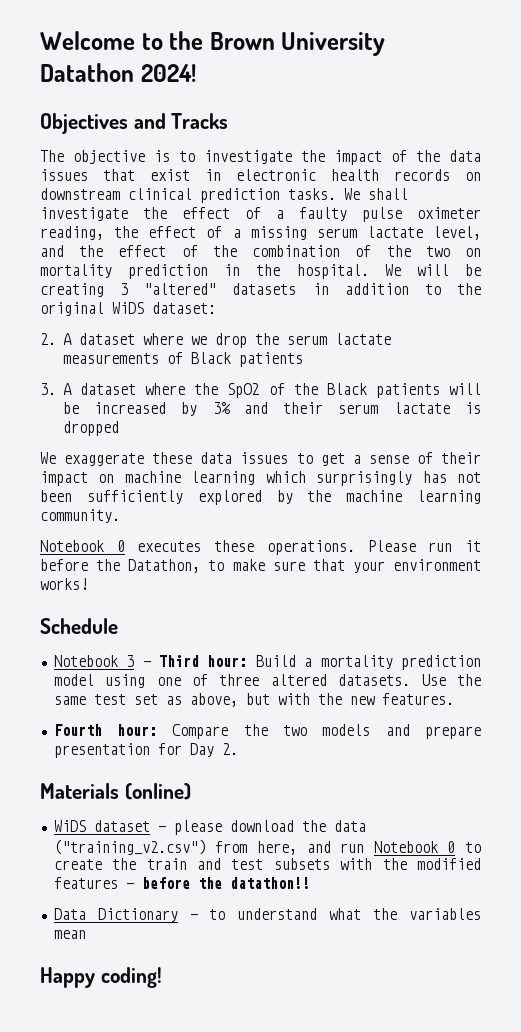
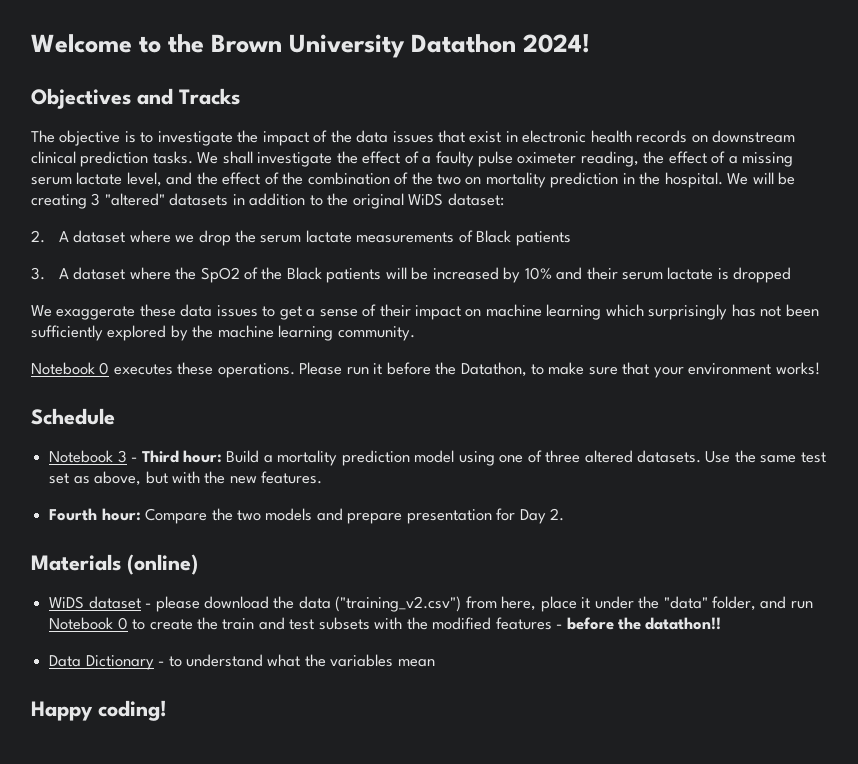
[212,402,231,414] 3% -> [524,267,552,280] 10%
(297, 848) none -> [540,596,756,612] place it under the "data" folder,

